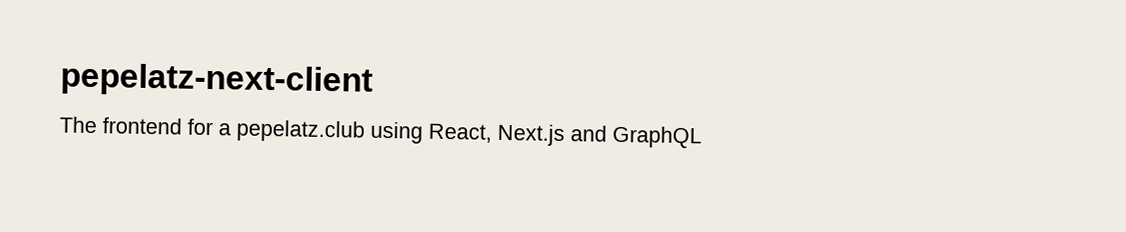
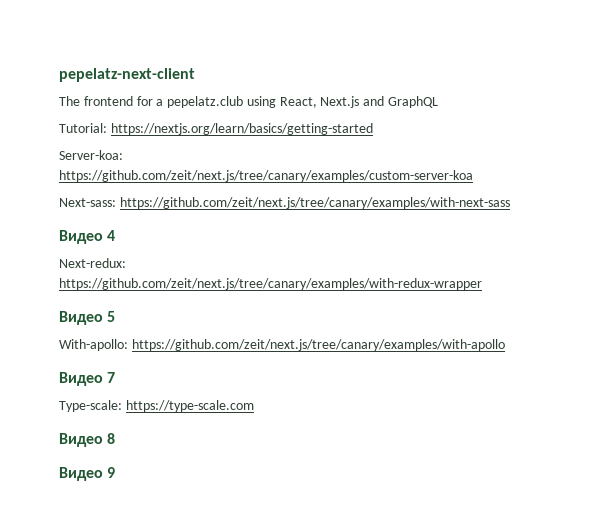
(702, 137) none -> [59,123,373,135] [59,150,123,160] [59,170,473,182] [59,197,510,209] [59,230,116,244] [59,258,126,268] [59,278,482,290] [59,311,116,325] [59,339,505,351] [59,372,116,386] [59,400,254,412] [59,433,116,447] [59,467,116,481] // Tutorial: https://nextjs.org/learn/basics/getting-started // Server-koa: https://github.com/zeit/next.js/tree/canary/examples/custom-server-koa // Next-sass: https://github.com/zeit/next.js/tree/canary/examples/with-next-sass // Видео 4 // Next-redux: https://github.com/zeit/next.js/tree/canary/examples/with-redux-wrapper // Видео 5 // With-apollo: https://github.com/zeit/next.js/tree/canary/examples/with-apollo // Видео 7 // Type-scale: https://type-scale.com // Видео 8 // Видео 9

